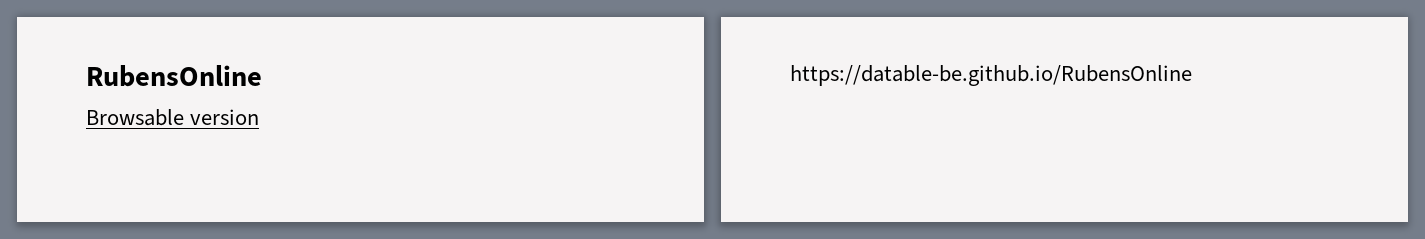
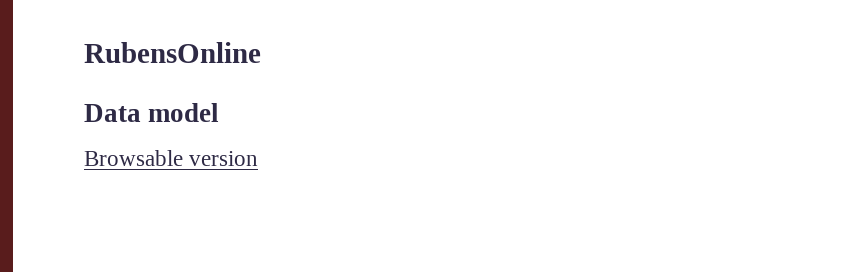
(262, 76) none -> [84,103,220,122] // Data model
[790,65,1192,86] https://datable-be.github.io/RubensOnline -> (259, 158) none

